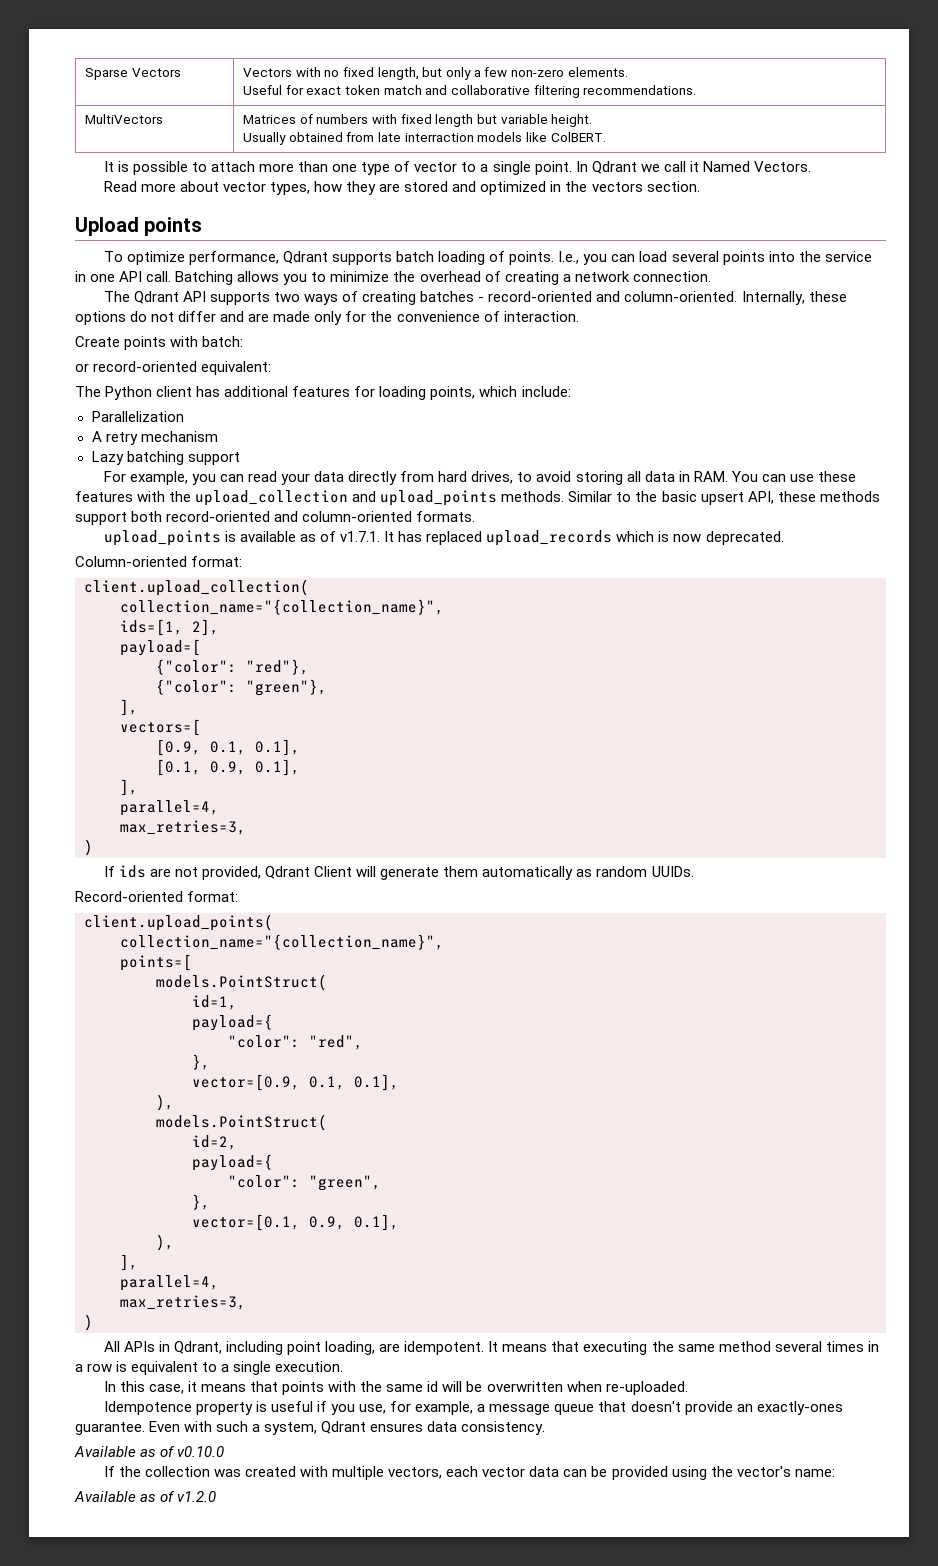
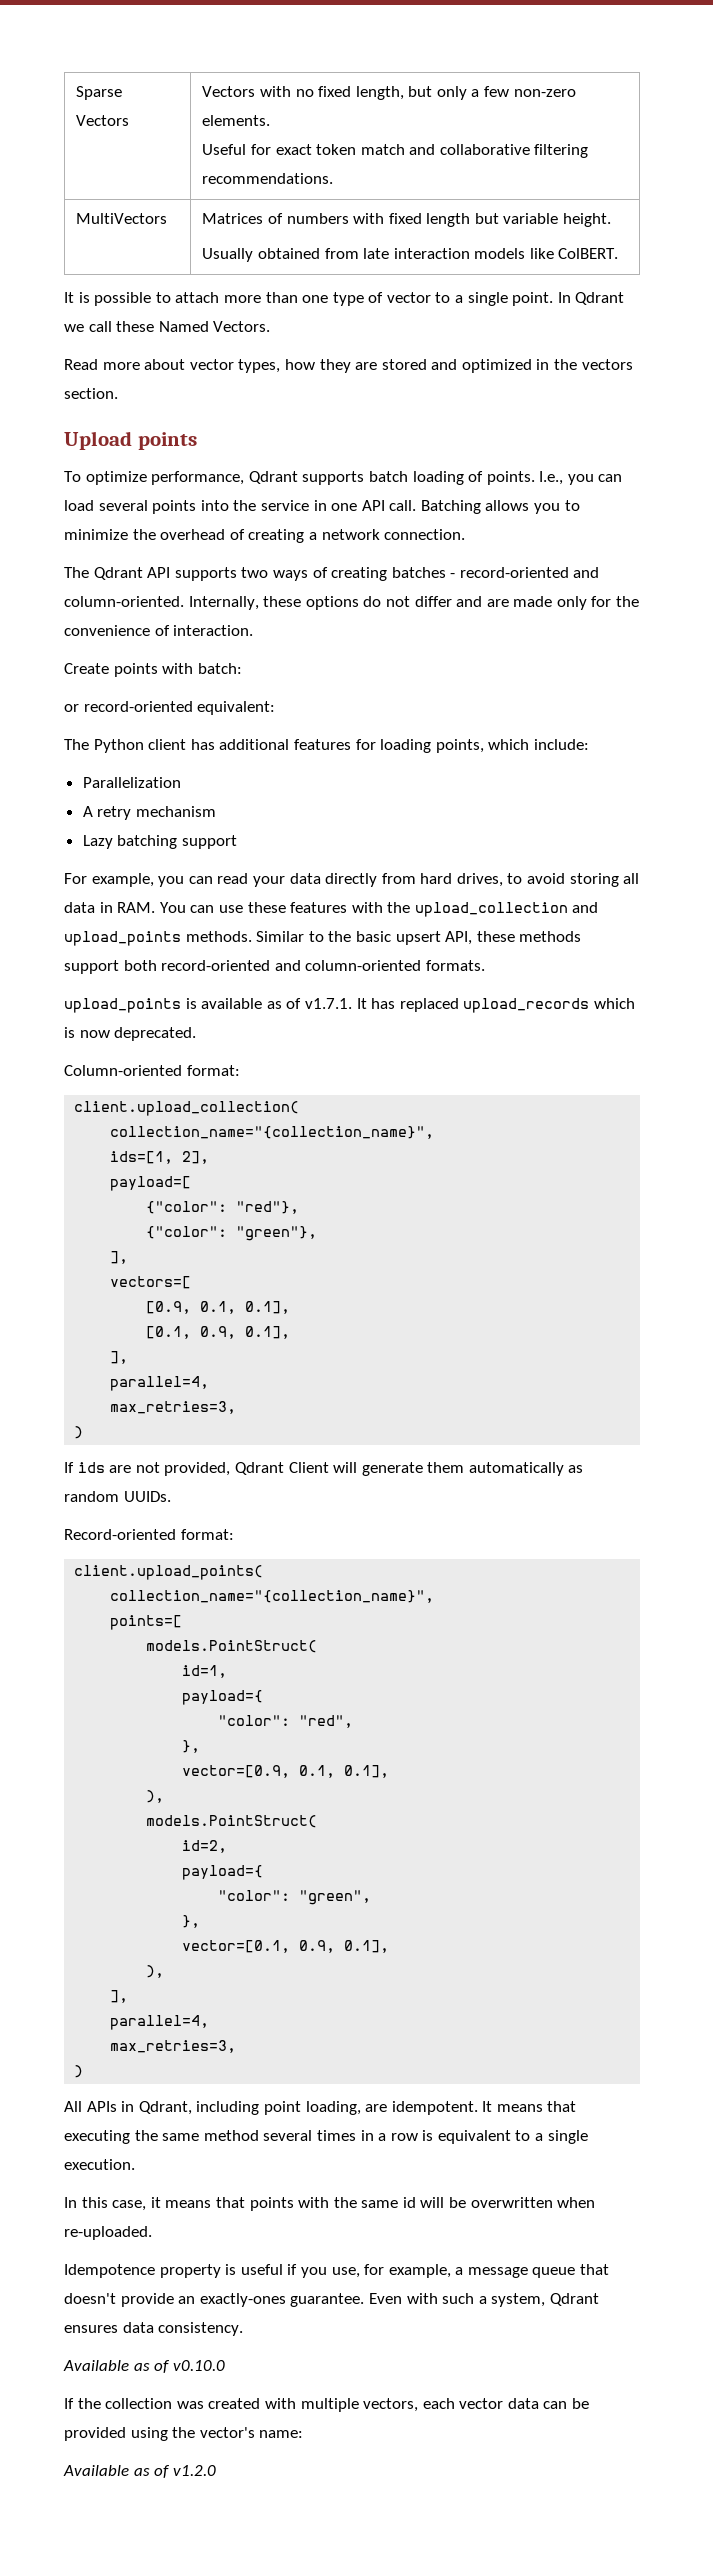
[404,133,474,142] interraction -> [393,248,470,259] interaction
[689,161,699,172] it -> [116,321,155,332] these

